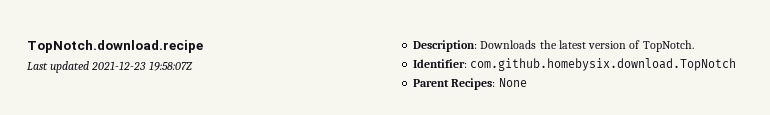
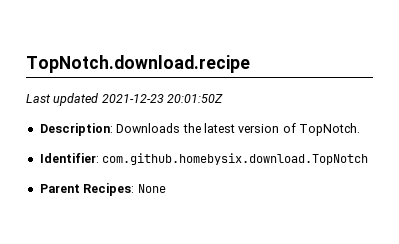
[148,61,193,71] 19:58:07Z -> [167,94,224,103] 20:01:50Z

